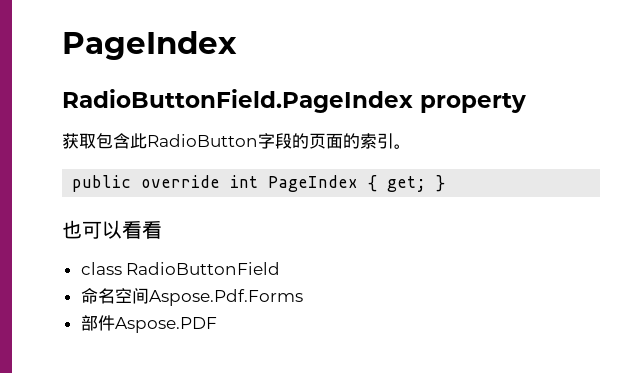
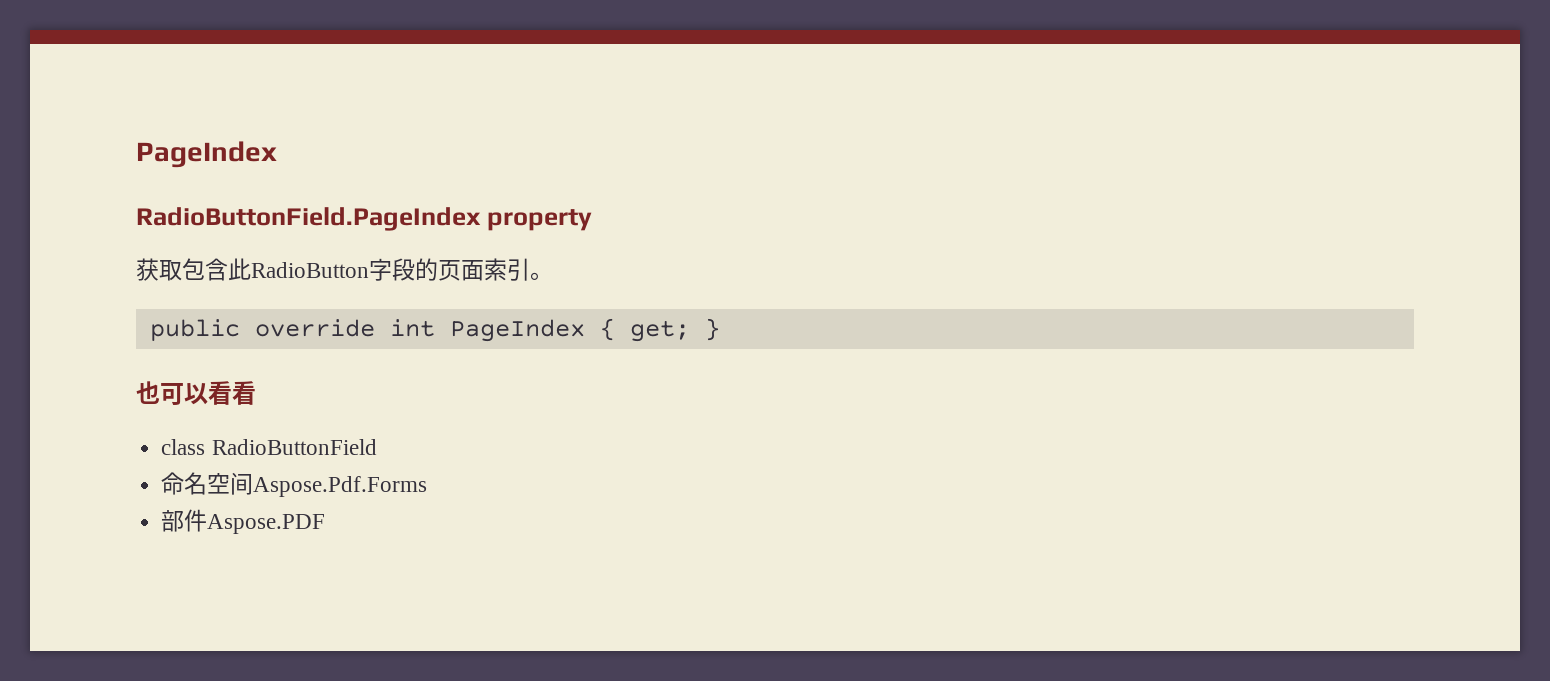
[343,133,360,149] 的 -> (484, 270) none

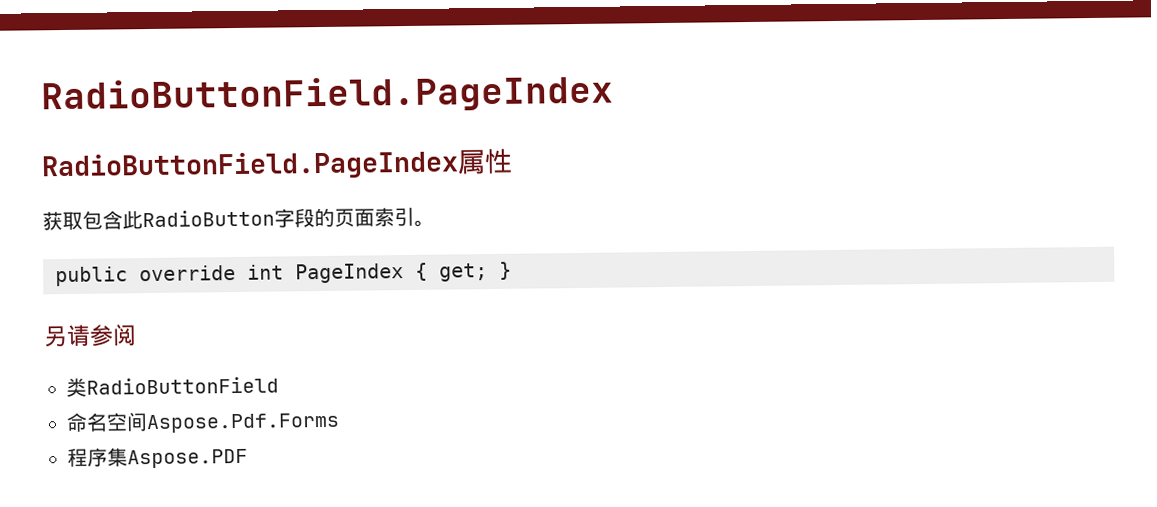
[136,141,277,168] [136,207,592,231] PageIndex // RadioButtonField.PageIndex property -> [40,74,614,116] [41,148,513,182] RadioButtonField.PageIndex // RadioButtonField.PageIndex属性
[136,381,256,405] [161,439,206,455] 也可以看看 // class -> [43,324,137,348] [66,377,87,397] 另请参阅 // 类
[161,509,208,532] 部件 -> [67,447,128,467] 程序集

